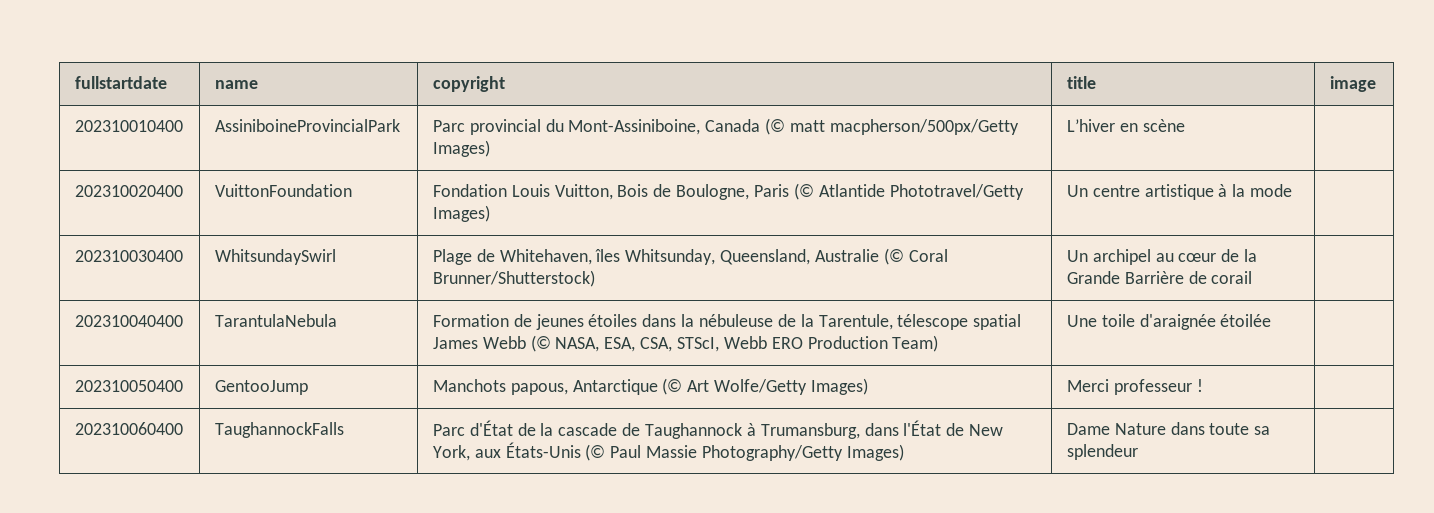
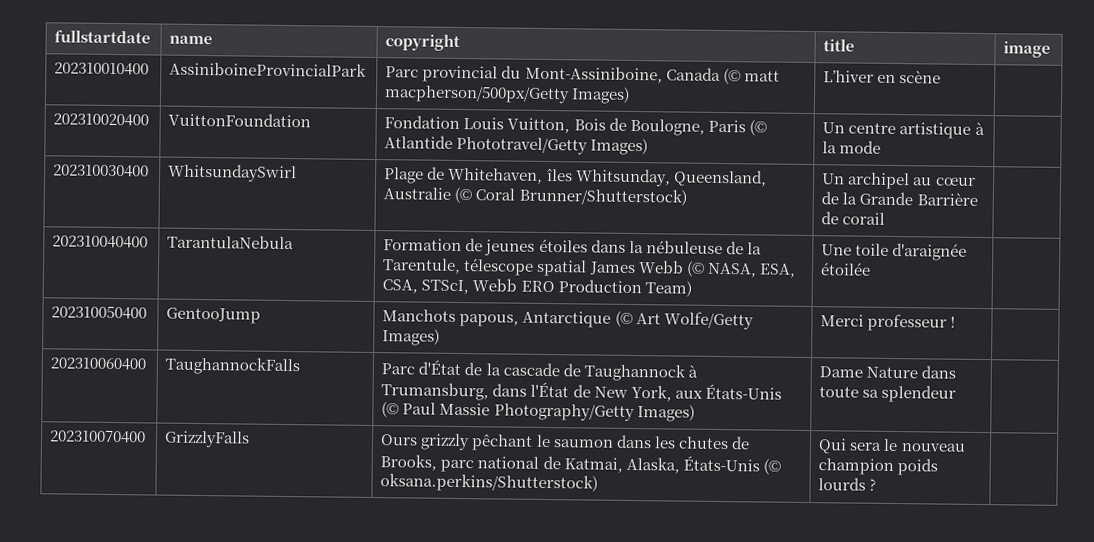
(1138, 452) none -> [49,430,147,444] [164,430,251,448] [380,433,750,451] [380,454,781,475] [380,473,599,493] [818,438,966,454] [818,458,939,476] [818,477,877,491] // 202310070400 | GrizzlyFalls | Ours grizzly pêchant le saumon dans les chutes de Brooks, parc national de Katmai, Alaska, États-Unis (© oksana.perkins/Shutterstock) | Qui sera le nouveau champion poids lourds ? |

